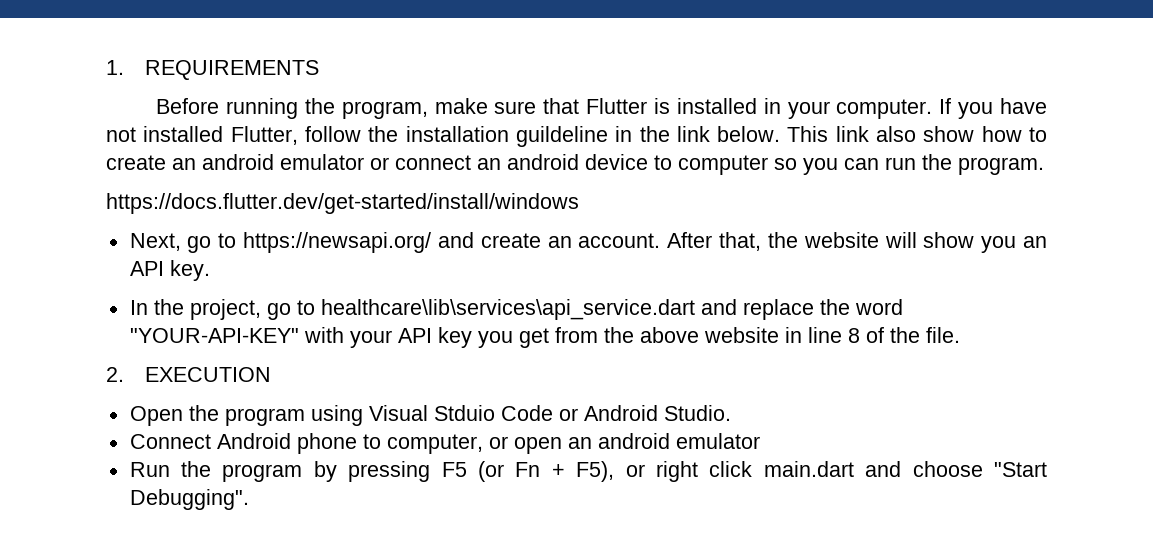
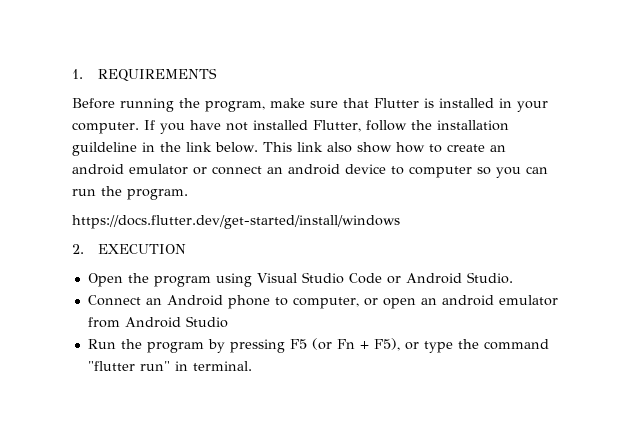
[129,232,1048,253] [129,260,210,281] [129,299,903,320] [129,327,960,348] // Next, go to https://newsapi.org/ and create an account. After that, the website will show you an API key. // In the project, go to healthcare\lib\services\api_service.dart and replace the word "YOUR-API-KEY" with your API key you get from the above website in line 8 of the file. -> (400, 222) none
[433,405,495,421] Stduio -> [301,272,344,284] Studio
(211, 441) none -> [145,298,162,305] an
(760, 441) none -> [87,316,228,328] from Android Studio
[656,461,1048,482] [129,489,249,510] right click main.dart and choose "Start Debugging". -> [423,339,549,353] [87,361,252,371] type the command "flutter run" in terminal.

